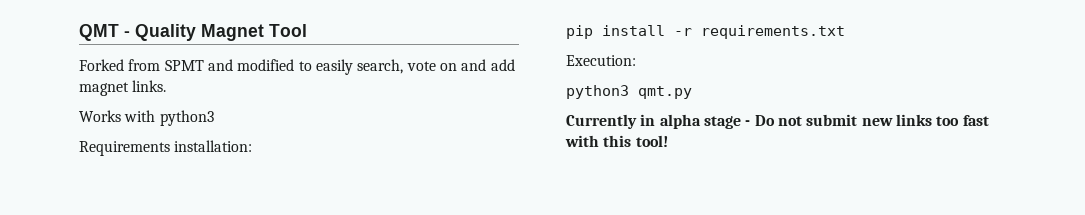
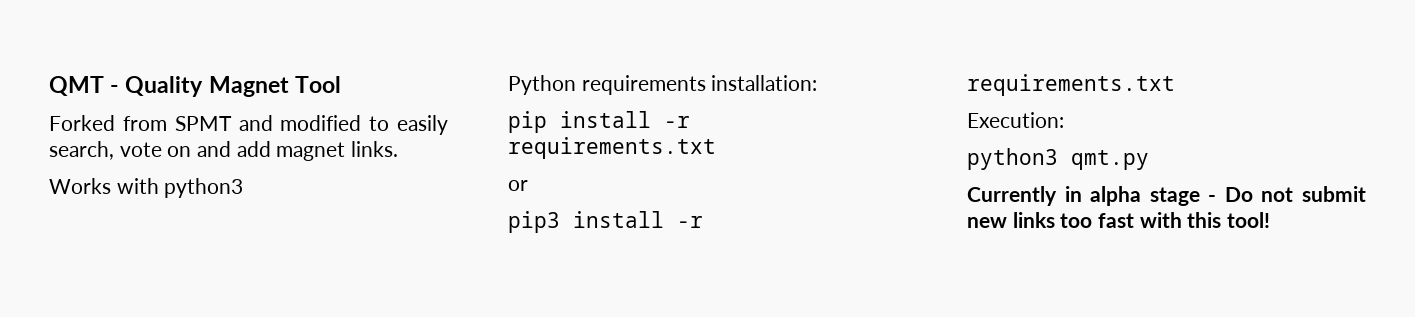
[79,141,170,156] Requirements -> [508,75,706,95] Python requirements
(845, 32) none -> [508,180,528,191] [508,211,703,233] [967,74,1175,96] // or // pip3 install -r requirements.txt

